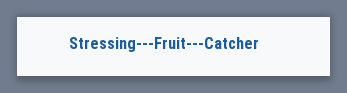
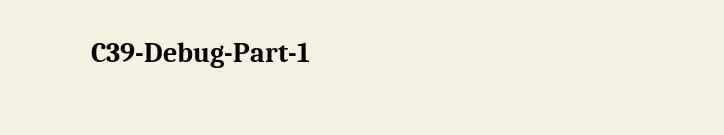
[69,37,259,52] Stressing---Fruit---Catcher -> [91,42,310,68] C39-Debug-Part-1

